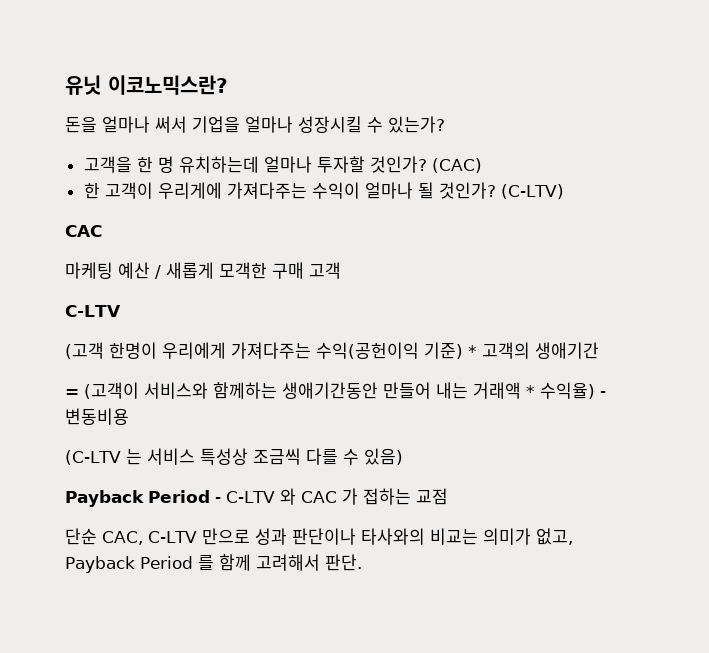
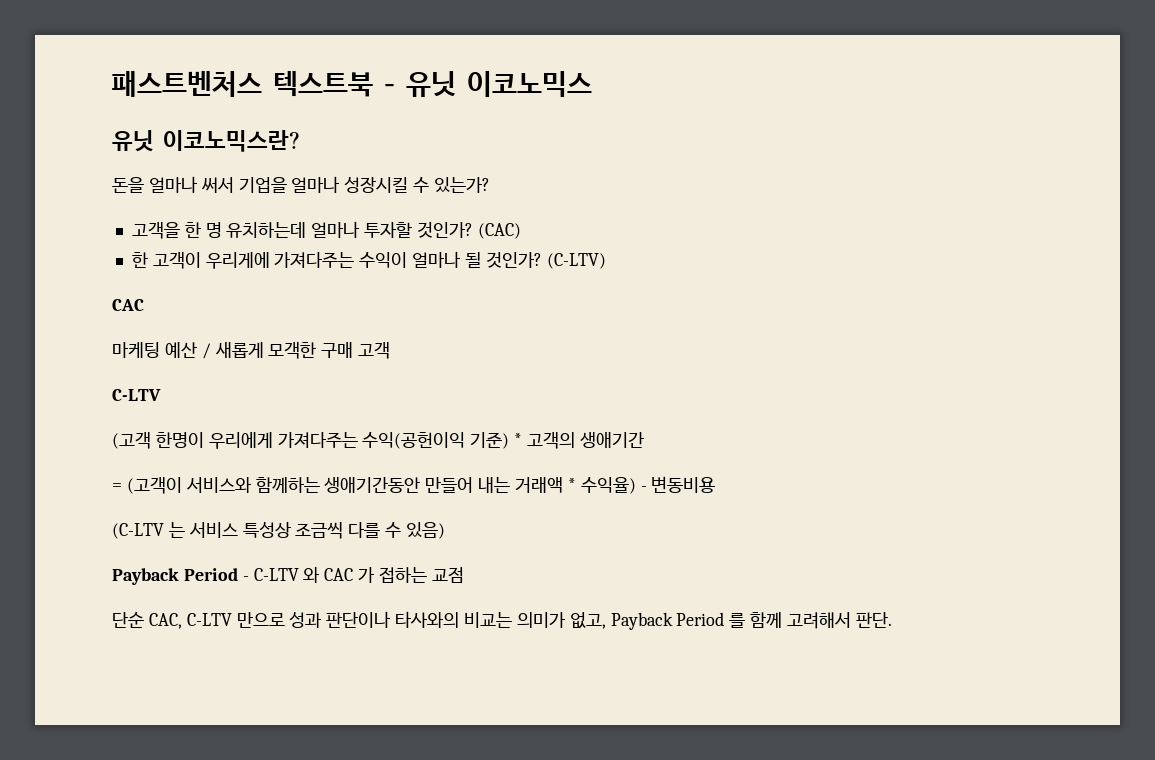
(65, 85) none -> [112,71,592,97] 패스트벤처스 텍스트북 - 유닛 이코노믹스 //

